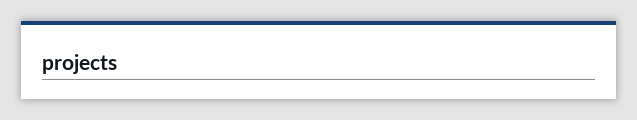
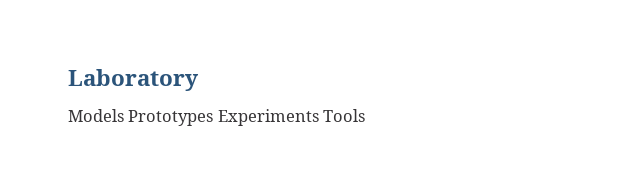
[42,54,117,74] projects -> [68,69,199,91] [68,109,366,126] Laboratory // Models Prototypes Experiments Tools

